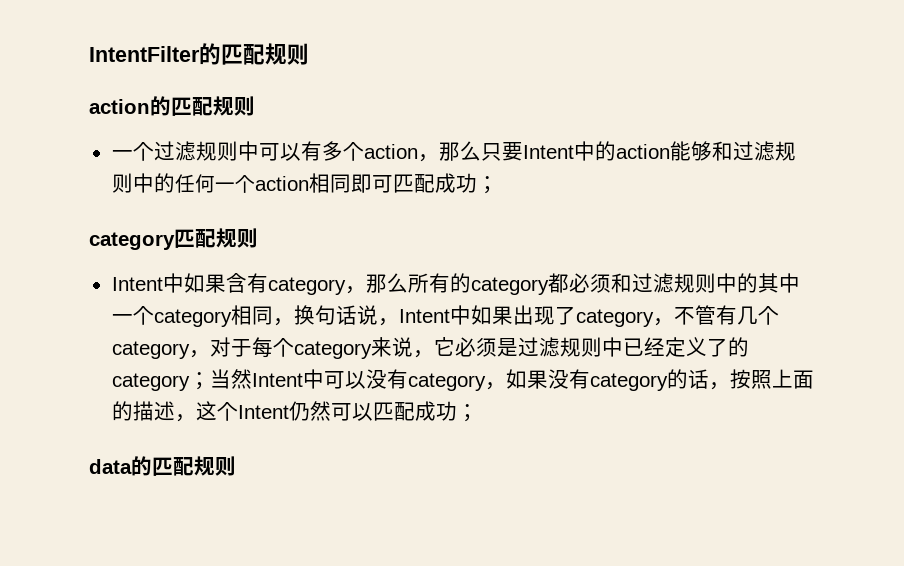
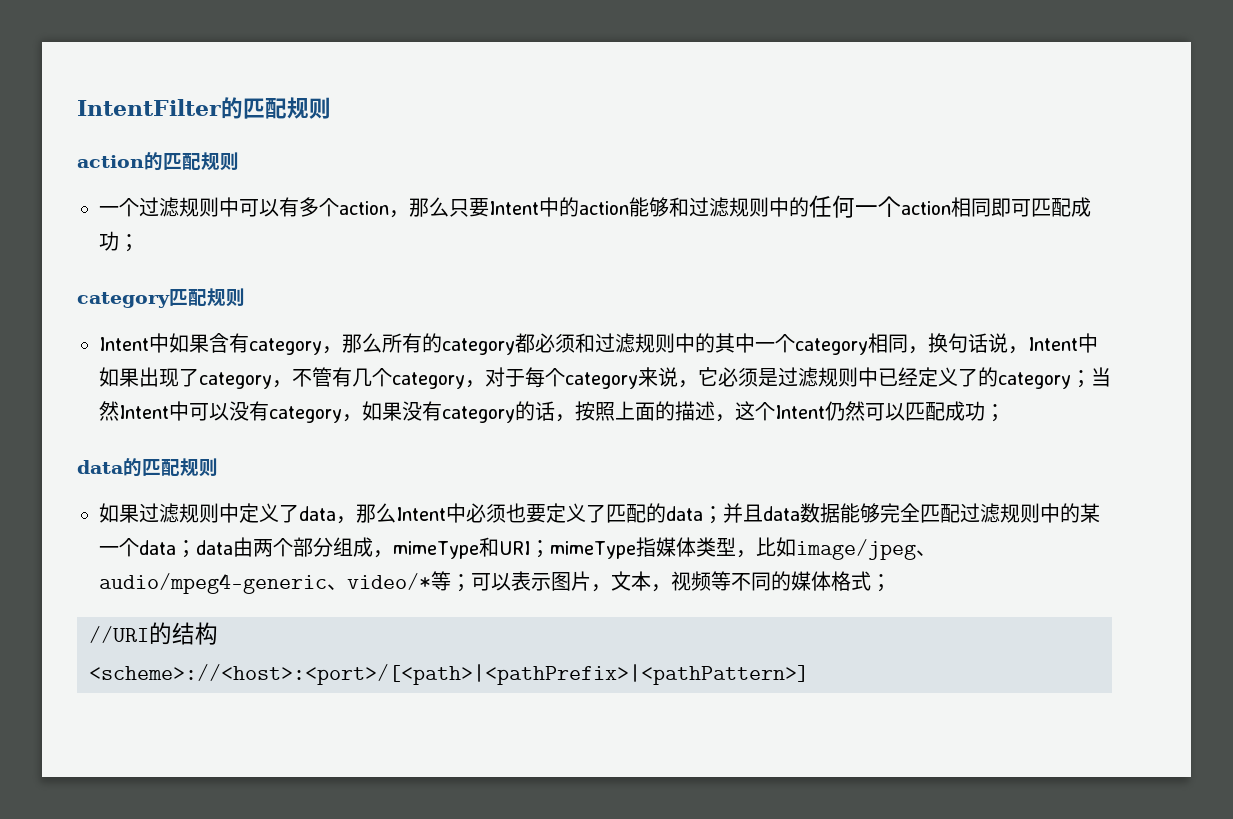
(236, 466) none -> [99,503,1100,524] [99,537,936,560] [99,571,891,594] [89,622,218,645] [89,664,809,685] // 如果过滤规则中定义了data，那么Intent中必须也要定义了匹配的data；并且data数据能够完全匹配过滤规则中的某一个data；data由两个部分组成，mimeType和URI；mimeType指媒体类型，比如image/jpeg、audio/mpeg4-generic、video/*等；可以表示图片，文本，视频等不同的媒体格式； // //URI的结构 // <scheme>://<host>:<port>/[<path>|<pathPrefix>|<pathPattern>]

